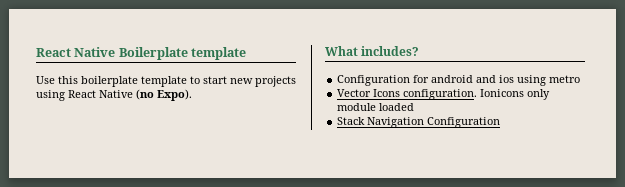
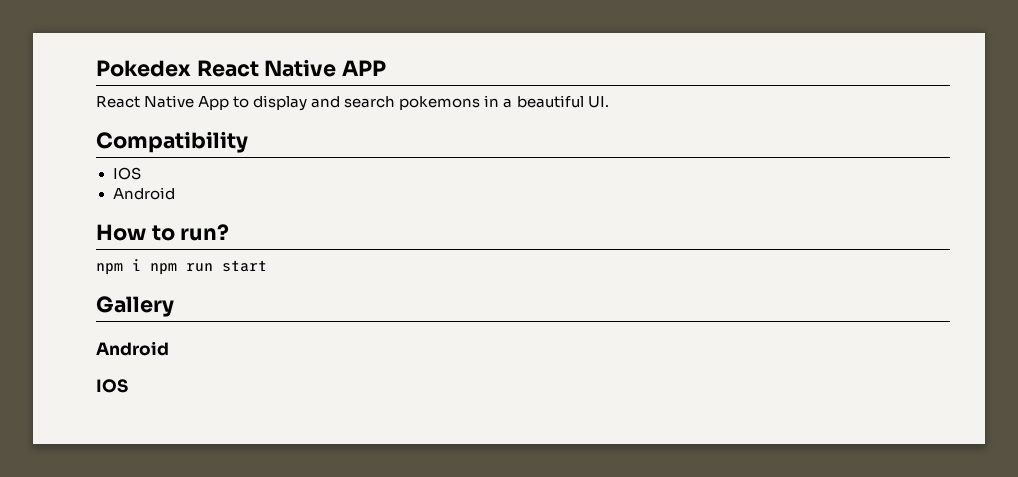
[36,47,247,60] [36,76,296,87] [36,89,192,101] [325,46,420,56] [337,75,581,86] [337,89,551,100] [337,103,415,111] [337,117,501,128] React Native Boilerplate template // Use this boilerplate template to start new projects using React Native (no Expo). // What includes? // Configuration for android and ios using metro // Vector Icons configuration. Ionicons only module loaded // Stack Navigation Configuration -> [96,59,387,77] [96,95,609,111] [96,131,248,153] [112,167,141,180] [112,187,175,200] [96,224,230,241] [96,259,267,275] [96,296,174,317] [96,341,169,356] [96,379,128,393] Pokedex React Native APP // React Native App to display and search pokemons in a beautiful UI. // Compatibility // IOS // Android // How to run? // npm i npm run start // Gallery // Android // IOS

